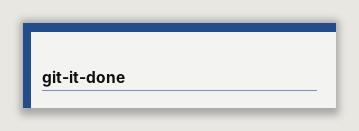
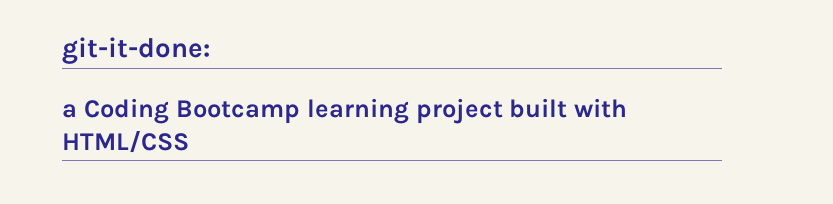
[42,70,125,87] git-it-done -> [62,37,210,64] [62,98,628,124] [62,131,189,153] git-it-done: // a Coding Bootcamp learning project built with HTML/CSS

